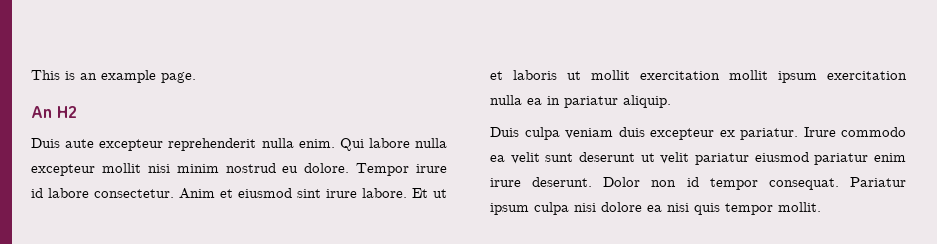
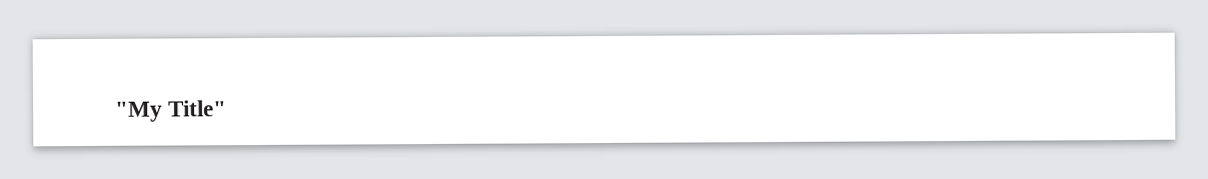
[31,70,196,83] [31,106,77,118] [31,138,447,151] [31,163,447,176] [31,188,447,199] [490,70,907,83] [490,95,671,108] [490,127,906,140] [490,152,906,165] [490,177,906,190] [490,202,821,215] This is an example page. // An H2 // Duis aute excepteur reprehenderit nulla enim. Qui labore nulla excepteur mollit nisi minim nostrud eu dolore. Tempor irure id labore consectetur. Anim et eiusmod sint irure labore. Et ut et laboris ut mollit exercitation mollit ipsum exercitation nulla ea in pariatur aliquip. // Duis culpa veniam duis excepteur ex pariatur. Irure commodo ea velit sunt deserunt ut velit pariatur eiusmod pariatur enim irure deserunt. Dolor non id tempor consequat. Pariatur ipsum culpa nisi dolore ea nisi quis tempor mollit. -> [115,100,228,122] "My Title"

